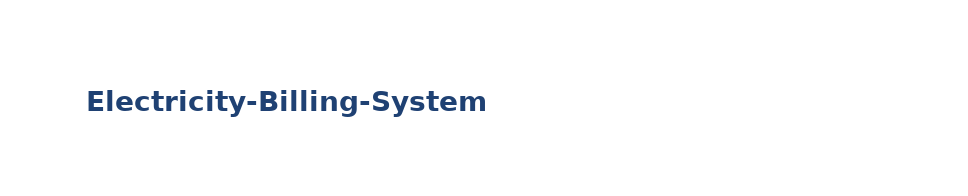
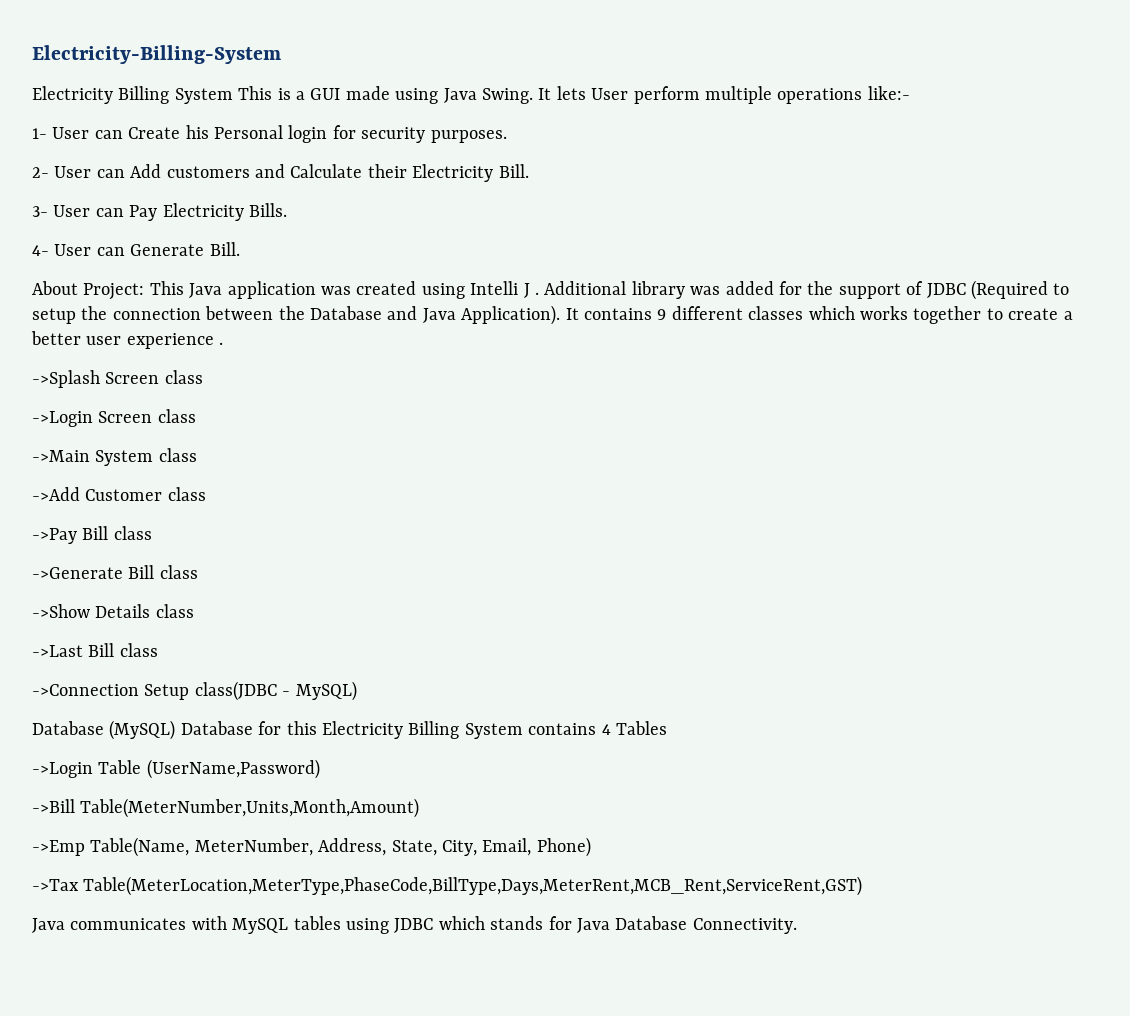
(487, 103) none -> [32,86,910,104] [32,125,507,143] [32,164,529,182] [32,203,287,221] [32,242,240,256] [32,280,1070,300] [32,305,1073,325] [31,331,224,349] [32,370,203,388] [32,409,196,427] [32,448,197,466] [32,487,206,501] [32,526,152,544] [32,565,198,579] [32,604,194,618] [32,643,158,657] [32,681,357,701] [32,720,667,740] [32,759,320,779] [32,798,420,818] [32,837,591,857] [32,876,863,896] [32,916,797,934] // Electricity Billing System This is a GUI made using Java Swing. It lets User perform multiple operations like:- // 1- User can Create his Personal login for security purposes. // 2- User can Add customers and Calculate their Electricity Bill. // 3- User can Pay Electricity Bills. // 4- User can Generate Bill. // About Project: This Java application was created using Intelli J . Additional library was added for the support of JDBC (Required to setup the connection between the Database and Java Application). It contains 9 different classes which works together to create a better user experience . // ->Splash Screen class // ->Login Screen class // ->Main System class // ->Add Customer class // ->Pay Bill class // ->Generate Bill class // ->Show Details class // ->Last Bill class // ->Connection Setup class(JDBC - MySQL) // Database (MySQL) Database for this Electricity Billing System contains 4 Tables // ->Login Table (UserName,Password) // ->Bill Table(MeterNumber,Units,Month,Amount) // ->Emp Table(Name, MeterNumber, Address, State, City, Email, Phone) // ->Tax Table(MeterLocation,MeterType,PhaseCode,BillType,Days,MeterRent,MCB_Rent,ServiceRent,GST) // Java communicates with MySQL tables using JDBC which stands for Java Database Connectivity.

